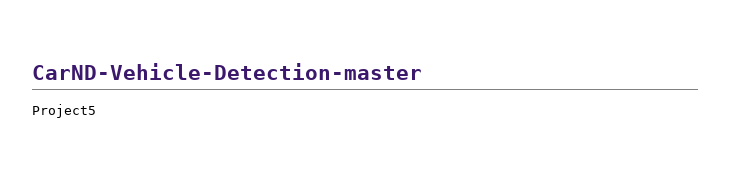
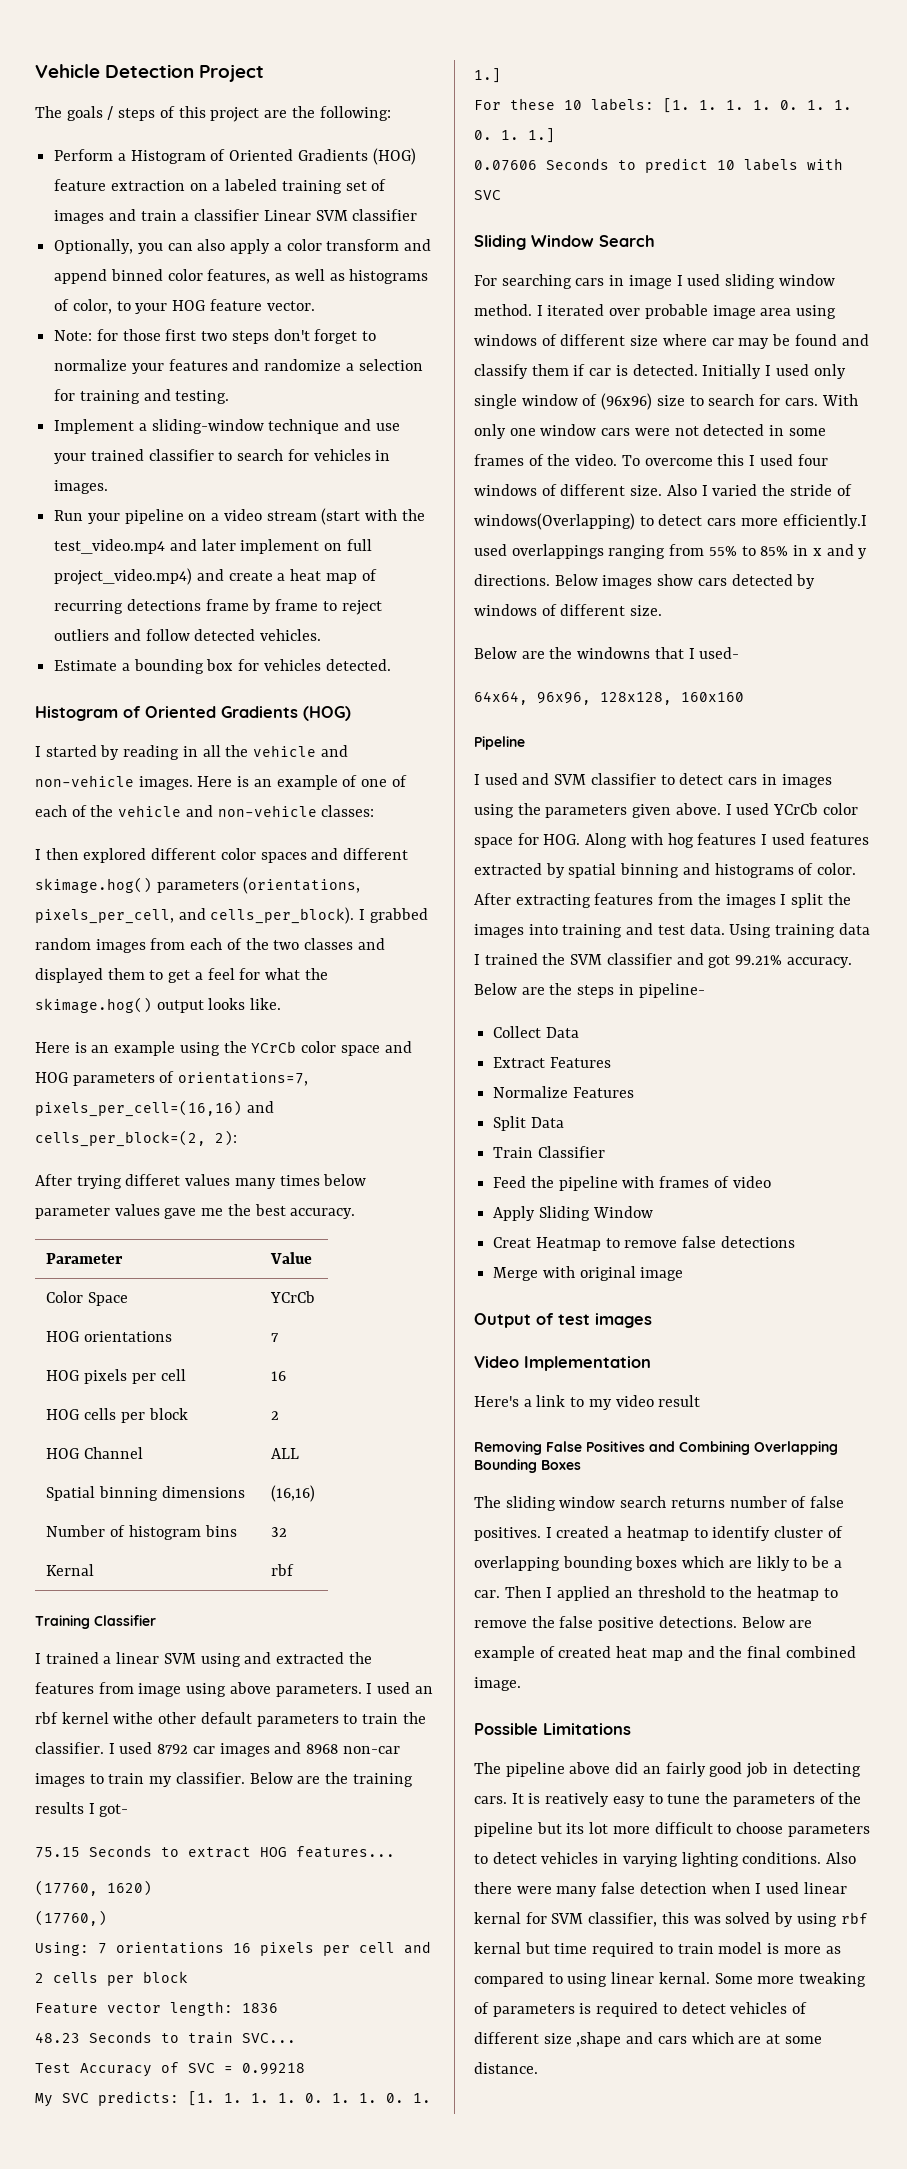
[32,63,422,80] [32,104,96,118] CarND-Vehicle-Detection-master // Project5 -> [35,64,265,82] [35,106,391,122] [54,148,416,165] [54,179,387,194] [54,209,418,224] [54,239,432,254] [54,269,429,284] [54,299,315,314] [54,329,377,344] [54,359,423,374] [54,389,230,404] [54,419,400,434] [54,449,391,464] [54,480,109,494] [54,508,425,525] [54,539,372,554] [54,568,377,585] [54,599,382,615] [54,629,322,641] [54,659,391,674] [35,706,351,721] [35,745,348,760] [35,775,407,790] [35,805,375,817] [35,848,409,863] [35,877,361,894] [35,907,428,924] [35,938,385,953] [35,968,328,983] [35,997,282,1013] [35,1041,412,1056] [35,1071,309,1086] [35,1100,274,1117] [35,1130,237,1147] [35,1174,367,1189] [35,1204,356,1219] [46,1253,124,1264] [270,1252,313,1264] [46,1291,129,1306] [270,1291,316,1303] [46,1331,173,1342] [271,1333,280,1342] [46,1369,186,1384] [271,1371,287,1381] [46,1408,188,1423] [271,1411,280,1420] [46,1447,144,1459] [271,1448,300,1459] [46,1486,245,1501] [271,1485,316,1502] [46,1525,237,1540] [271,1527,288,1537] [46,1564,95,1576] [271,1564,295,1576] [35,1615,156,1629] [35,1652,372,1667] [35,1682,433,1697] [35,1712,426,1727] [35,1742,400,1757] [35,1772,413,1787] [35,1802,129,1817] [35,1845,395,1858] [35,1880,152,1896] [35,1910,107,1926] [35,1941,431,1956] [35,1971,188,1986] [35,2001,278,2016] [35,2031,296,2044] [35,2062,305,2077] [35,2091,431,2107] [474,68,501,83] [474,98,852,113] [474,128,555,143] [474,158,843,173] [474,190,501,200] [474,235,655,250] [474,274,835,289] [474,304,837,319] [474,334,869,349] [474,364,846,379] [474,393,858,410] [474,424,826,439] [474,454,828,466] [474,484,852,496] [474,513,867,530] [474,544,868,559] [474,574,816,589] [474,604,663,616] [474,647,740,659] [474,691,744,705] [474,736,525,750] [474,773,832,788] [474,803,858,818] [474,833,869,848] [474,863,857,878] [474,893,851,908] [474,923,870,938] [474,953,852,968] [474,983,705,998] [493,1026,579,1038] [493,1057,611,1068] [493,1086,634,1098] [493,1116,564,1131] [493,1146,605,1158] [493,1176,771,1191] [493,1206,653,1221] [493,1236,795,1251] [493,1266,684,1281] [474,1313,652,1328] [474,1356,651,1371] [474,1395,701,1410] [474,1441,838,1455] [474,1459,581,1473] [474,1496,845,1511] [474,1526,843,1541] [474,1556,842,1571] [474,1586,838,1601] [474,1616,813,1631] [474,1646,856,1661] [474,1677,521,1691] [474,1723,631,1735] [474,1762,861,1778] [474,1792,862,1807] [474,1822,870,1837] [474,1852,857,1867] [474,1882,847,1897] [474,1912,868,1927] [474,1942,841,1957] [474,1972,867,1987] [474,2002,808,2017] [474,2032,822,2047] [474,2062,538,2074] Vehicle Detection Project // The goals / steps of this project are the following: // Perform a Histogram of Oriented Gradients (HOG) feature extraction on a labeled training set of images and train a classifier Linear SVM classifier // Optionally, you can also apply a color transform and append binned color features, as well as histograms of color, to your HOG feature vector. // Note: for those first two steps don't forget to normalize your features and randomize a selection for training and testing. // Implement a sliding-window technique and use your trained classifier to search for vehicles in images. // Run your pipeline on a video stream (start with the test_video.mp4 and later implement on full project_video.mp4) and create a heat map of recurring detections frame by frame to reject outliers and follow detected vehicles. // Estimate a bounding box for vehicles detected. // Histogram of Oriented Gradients (HOG) // I started by reading in all the vehicle and non-vehicle images. Here is an example of one of each of the vehicle and non-vehicle classes: // I then explored different color spaces and different skimage.hog() parameters (orientations, pixels_per_cell, and cells_per_block). I grabbed random images from each of the two classes and displayed them to get a feel for what the skimage.hog() output looks like. // Here is an example using the YCrCb color space and HOG parameters of orientations=7, pixels_per_cell=(16,16) and cells_per_block=(2, 2): // After trying differet values many times below parameter values gave me the best accuracy. // Parameter | Value // Color Space | YCrCb // HOG orientations | 7 // HOG pixels per cell | 16 // HOG cells per block | 2 // HOG Channel | ALL // Spatial binning dimensions | (16,16) // Number of histogram bins | 32 // Kernal | rbf // Training Classifier // I trained a linear SVM using and extracted the features from image using above parameters. I used an rbf kernel withe other default parameters to train the classifier. I used 8792 car images and 8968 non-car images to train my classifier. Below are the training results I got- // 75.15 Seconds to extract HOG features... // (17760, 1620) // (17760,) // Using: 7 orientations 16 pixels per cell and 2 cells per block // Feature vector length: 1836 // 48.23 Seconds to train SVC... // Test Accuracy of SVC = 0.99218 // My SVC predicts: [1. 1. 1. 1. 0. 1. 1. 0. 1. 1.] // For these 10 labels: [1. 1. 1. 1. 0. 1. 1. 0. 1. 1.] // 0.07606 Seconds to predict 10 labels with SVC // Sliding Window Search // For searching cars in image I used sliding window method. I iterated over probable image area using windows of different size where car may be found and classify them if car is detected. Initially I used only single window of (96x96) size to search for cars. With only one window cars were not detected in some frames of the video. To overcome this I used four windows of different size. Also I varied the stride of windows(Overlapping) to detect cars more efficiently.I used overlappings ranging from 55% to 85% in x and y directions. Below images show cars detected by windows of different size. // Below are the windowns that I used- // 64x64, 96x96, 128x128, 160x160 // Pipeline // I used and SVM classifier to detect cars in images using the parameters given above. I used YCrCb color space for HOG. Along with hog features I used features extracted by spatial binning and histograms of color. After extracting features from the images I split the images into training and test data. Using training data I trained the SVM classifier and got 99.21% accuracy. Below are the steps in pipeline- // Collect Data // Extract Features // Normalize Features // Split Data // Train Classifier // Feed the pipeline with frames of video // Apply Sliding Window // Creat Heatmap to remove false detections // Merge with original image // Output of test images // Video Implementation // Here's a link to my video result // Removing False Positives and Combining Overlapping Bounding Boxes // The sliding window search returns number of false positives. I created a heatmap to identify cluster of overlapping bounding boxes which are likly to be a car. Then I applied an threshold to the heatmap to remove the false positive detections. Below are example of created heat map and the final combined image. // Possible Limitations // The pipeline above did an fairly good job in detecting cars. It is reatively easy to tune the parameters of the pipeline but its lot more difficult to choose parameters to detect vehicles in varying lighting conditions. Also there were many false detection when I used linear kernal for SVM classifier, this was solved by using rbf kernal but time required to train model is more as compared to using linear kernal. Some more tweaking of parameters is required to detect vehicles of different size ,shape and cars which are at some distance.

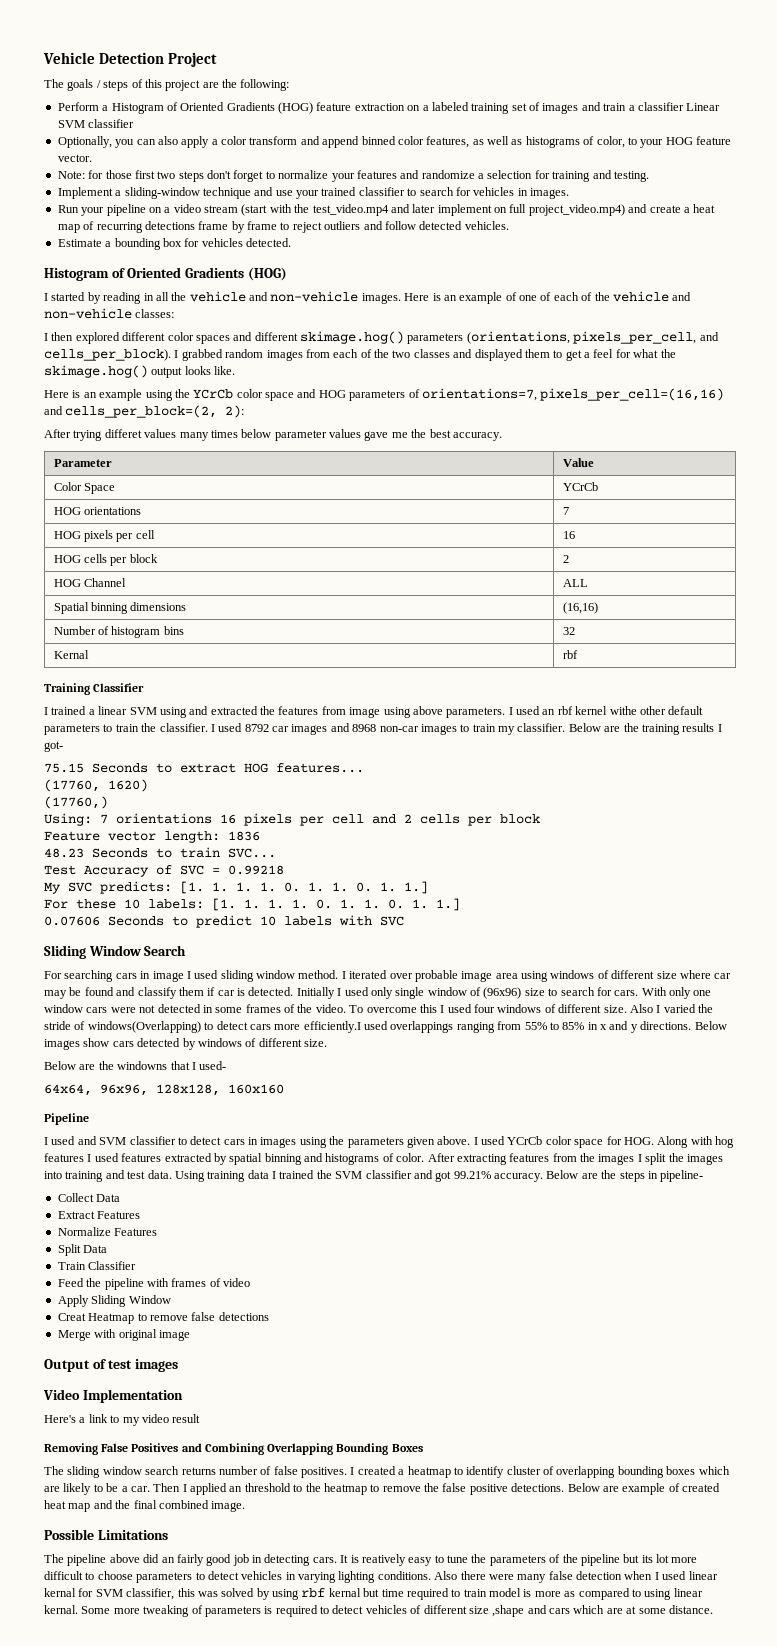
[756,1556,790,1571] likly -> [63,1483,92,1495] likely

